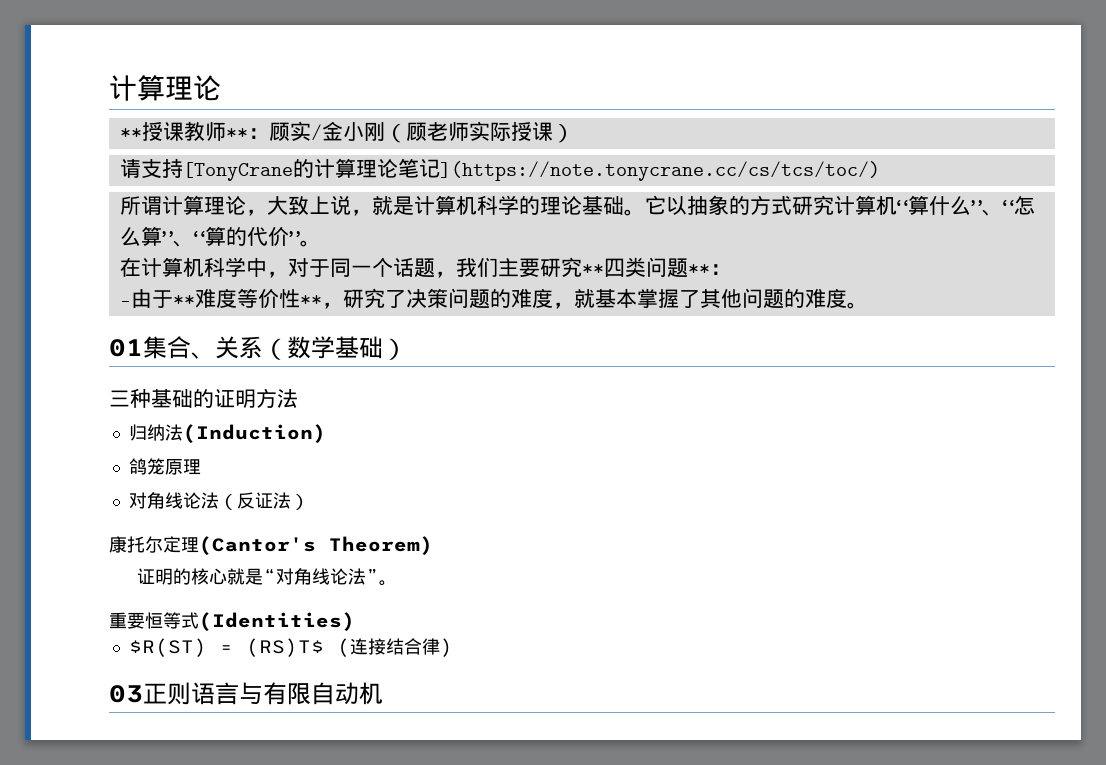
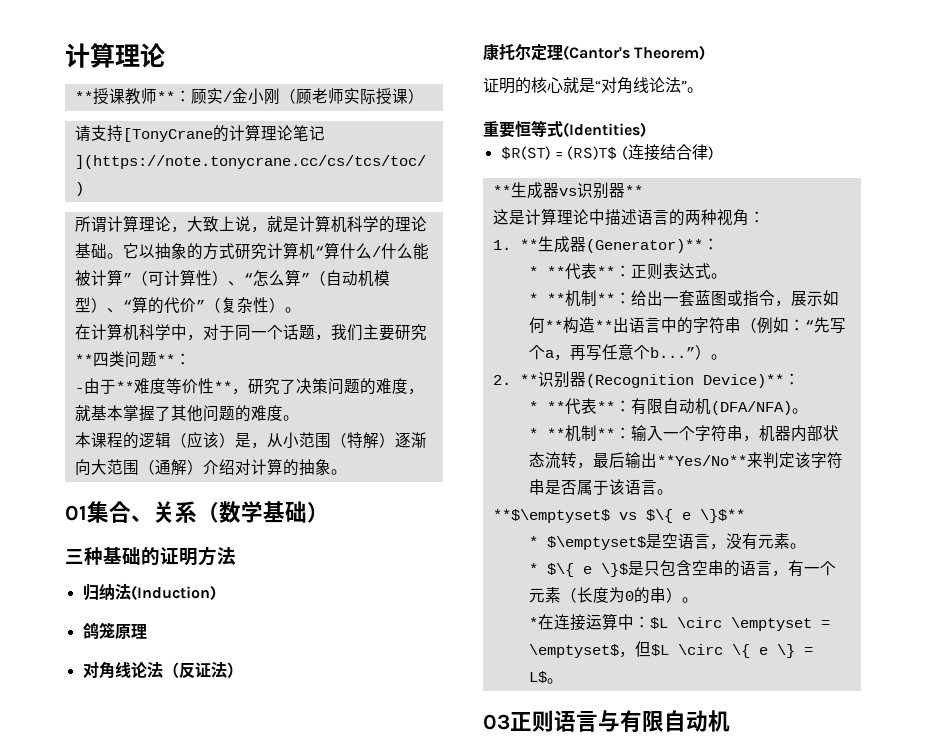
[970,200,982,213] ” -> [371,243,429,260] [74,269,228,286] /什么能被计算”（可计算性）
(173, 237) none -> [309,270,390,287] [74,297,107,313] （自动机模型）
(300, 237) none -> [204,297,285,313] （复杂性）
(868, 305) none -> [74,431,427,449] [74,458,347,476] // 本课程的逻辑（应该）是，从小范围（特解）逐渐向大范围（通解）介绍对计算的抽象。
(453, 647) none -> [492,182,643,199] [492,208,765,226] [492,236,719,253] [528,263,727,280] [528,290,839,307] [528,317,846,334] [528,344,727,361] [492,371,800,388] [528,398,808,415] [528,425,839,442] [528,452,843,469] [528,479,673,495] [492,509,745,523] [528,533,806,550] [528,560,836,577] [528,587,698,604] [528,613,830,631] [528,641,813,658] [528,671,563,684] // **生成器vs识别器** // 这是计算理论中描述语言的两种视角： // 1. **生成器(Generator)**： // * **代表**：正则表达式。 // * **机制**：给出一套蓝图或指令，展示如何**构造**出语言中的字符串（例如：“先写个a，再写任意个b...”）。 // 2. **识别器(Recognition Device)**： // * **代表**：有限自动机(DFA/NFA)。 // * **机制**：输入一个字符串，机器内部状态流转，最后输出**Yes/No**来判定该字符串是否属于该语言。 // **$\emptyset$ vs $\{ e \}$** // * $\emptyset$是空语言，没有元素。 // * $\{ e \}$是只包含空串的语言，有一个元素（长度为0的串）。 // *在连接运算中：$L \circ \emptyset = \emptyset$，但$L \circ \{ e \} = L$。

